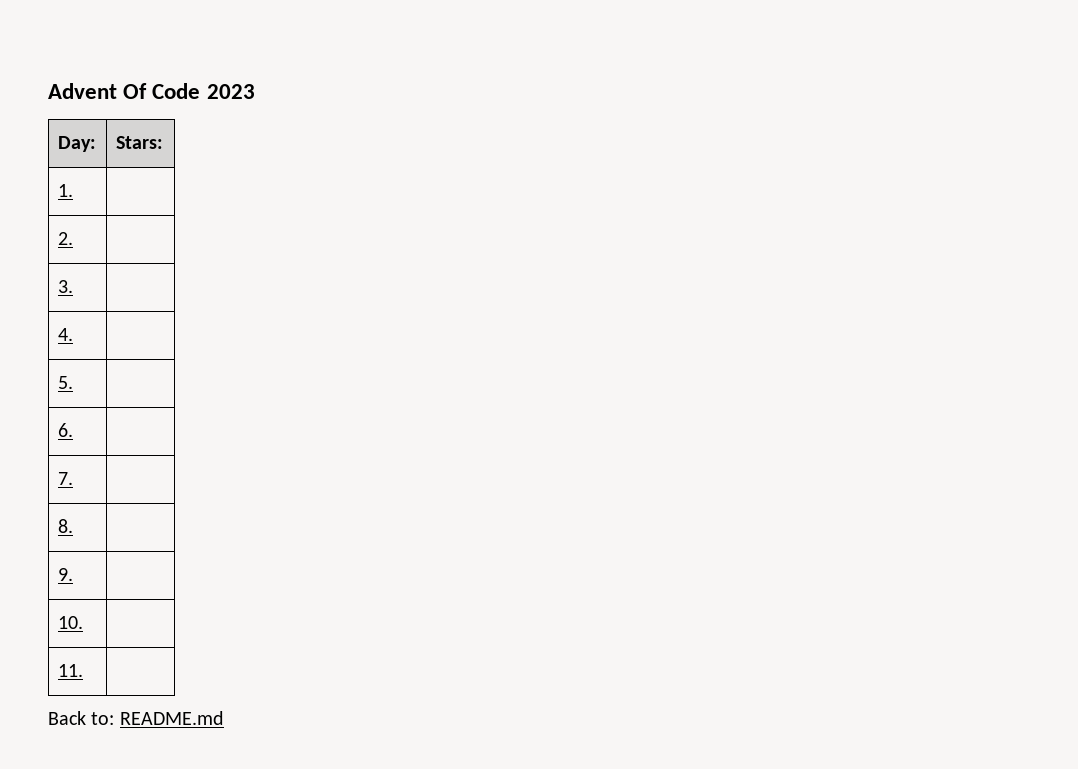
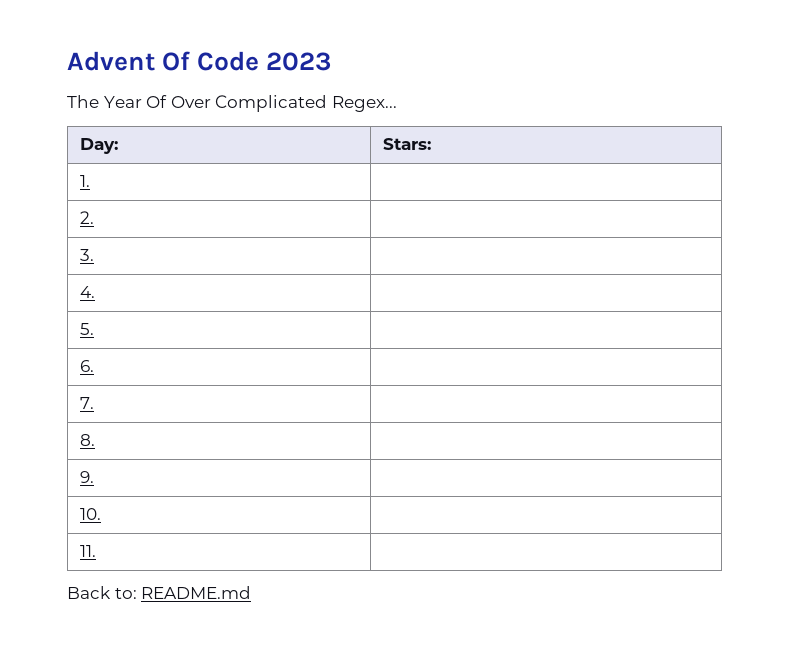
(255, 91) none -> [67,95,397,112] // The Year Of Over Complicated Regex...

